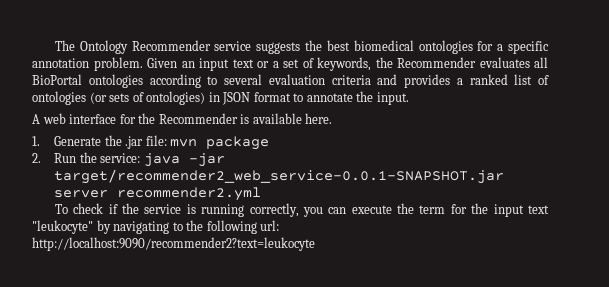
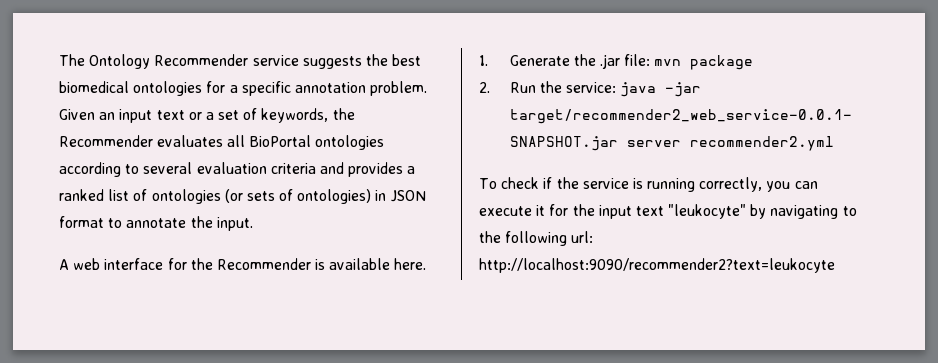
[397,203,446,214] the term -> [536,205,546,216] it

